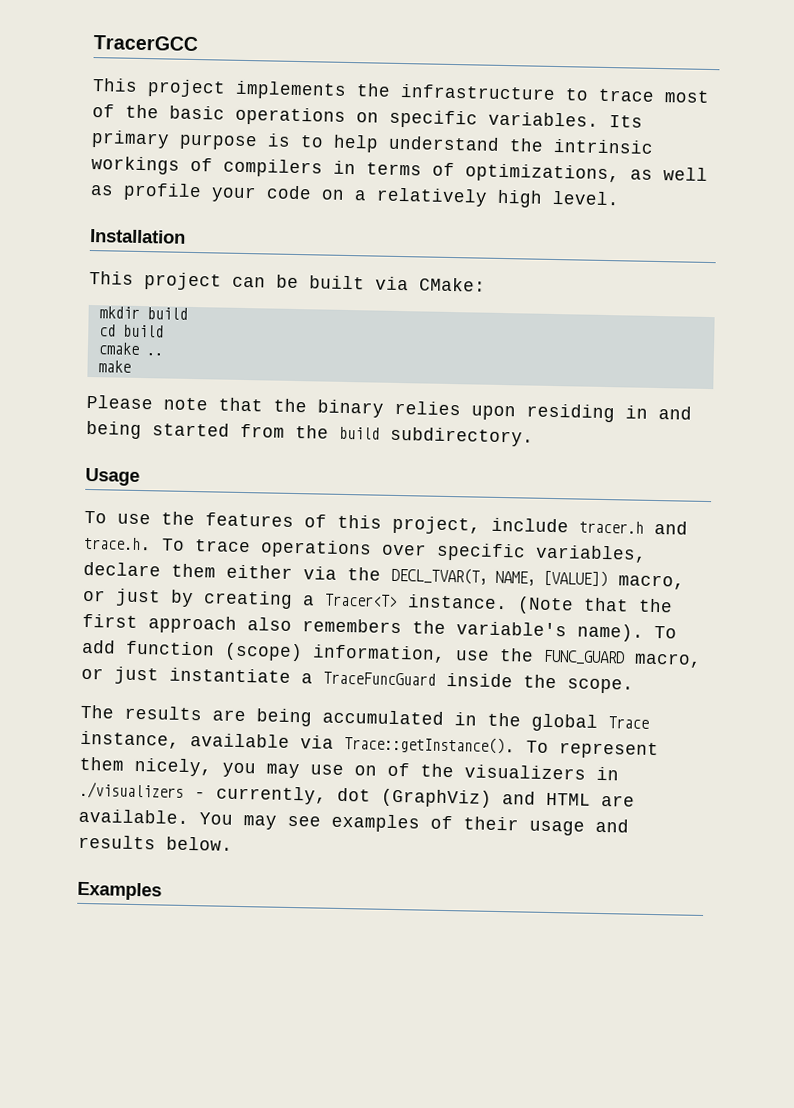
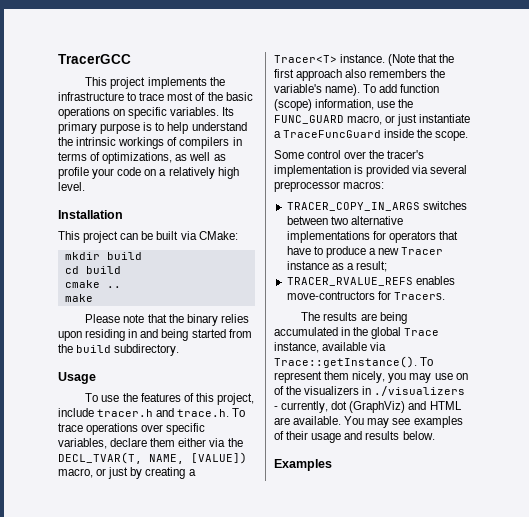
(634, 686) none -> [274,150,425,159] [274,165,468,177] [274,181,385,192] [286,201,467,211] [286,216,403,225] [286,231,458,243] [286,246,444,258] [286,261,387,272] [286,276,455,286] [286,291,445,300] // Some control over the tracer's implementation is provided via several preprocessor macros: // TRACER_COPY_IN_ARGS switches between two alternative implementations for operators that have to produce a new Tracer instance as a result; // TRACER_RVALUE_REFS enables move-contructors for Tracers.

